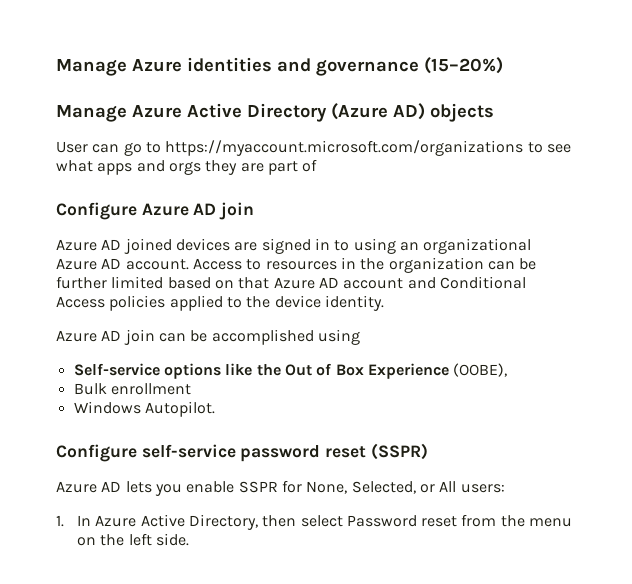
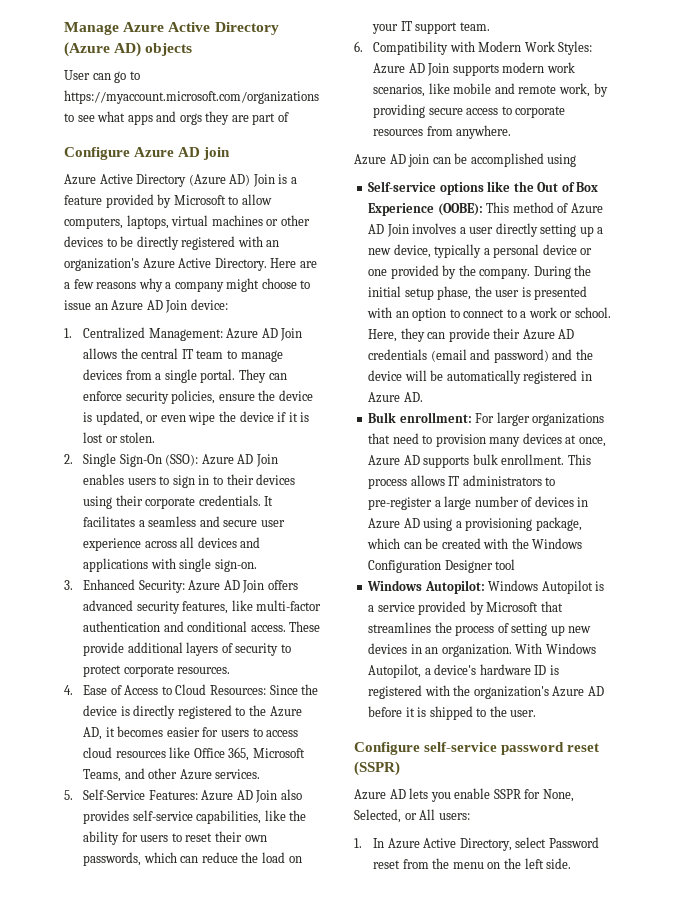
[56,57,503,76] [56,105,182,122] Manage Azure identities and governance (15–20%) // Manage Azure -> [64,22,165,35] Manage Azure
[101,238,532,254] [56,257,537,273] [56,276,526,289] [56,295,384,311] AD joined devices are signed in to using an organizational Azure AD account. Access to resources in the organization can be further limited based on that Azure AD account and Conditional Access policies applied to the device identity. -> [99,174,297,187] [64,194,272,208] [64,215,310,229] [64,236,280,250] [64,258,317,271] [64,278,311,292] [64,299,228,313] [64,327,303,341] [83,348,283,362] [83,369,287,383] [83,390,313,404] [83,411,310,425] [83,432,156,443] [64,453,278,467] [83,474,296,488] [83,495,274,509] [83,516,285,527] [83,537,261,551] [83,558,257,572] [64,579,298,593] [83,600,322,614] [83,621,321,632] [83,642,291,656] [83,665,231,677] [64,684,319,695] [83,705,302,719] [83,726,299,740] [83,747,305,761] [83,768,261,782] [64,789,302,803] [83,810,307,824] [83,831,267,845] [83,852,302,866] [372,21,490,34] [354,41,593,55] [373,62,575,76] [373,83,608,97] [373,104,566,118] [373,125,512,139] Active Directory (Azure AD) Join is a feature provided by Microsoft to allow computers, laptops, virtual machines or other devices to be directly registered with an organization's Azure Active Directory. Here are a few reasons why a company might choose to issue an Azure AD Join device: // 1. Centralized Management: Azure AD Join allows the central IT team to manage devices from a single portal. They can enforce security policies, ensure the device is updated, or even wipe the device if it is lost or stolen. // 2. Single Sign-On (SSO): Azure AD Join enables users to sign in to their devices using their corporate credentials. It facilitates a seamless and secure user experience across all devices and applications with single sign-on. // 3. Enhanced Security: Azure AD Join offers advanced security features, like multi-factor authentication and conditional access. These provide additional layers of security to protect corporate resources. // 4. Ease of Access to Cloud Resources: Since the device is directly registered to the Azure AD, it becomes easier for users to access cloud resources like Office 365, Microsoft Teams, and other Azure services. // 5. Self-Service Features: Azure AD Join also provides self-service capabilities, like the ability for users to reset their own passwords, which can reduce the load on your IT support team. // 6. Compatibility with Modern Work Styles: Azure AD Join supports modern work scenarios, like mobile and remote work, by providing secure access to corporate resources from anywhere.
[453,363,508,377] [73,383,191,395] [73,401,215,417] (OOBE), // Bulk enrollment // Windows Autopilot. -> [437,202,603,216] [368,223,604,237] [368,244,593,258] [368,265,592,279] [368,286,588,300] [367,307,611,321] [368,328,575,342] [368,349,593,363] [368,370,592,384] [368,392,423,403] [368,412,605,426] [368,433,606,447] [368,454,591,468] [368,475,556,489] [368,496,589,510] [368,517,582,531] [367,538,583,549] [368,559,516,573] [367,580,605,594] [368,601,563,615] [368,622,592,636] [368,643,596,657] [368,664,559,678] [368,685,604,699] [368,706,537,720] (OOBE): This method of Azure AD Join involves a user directly setting up a new device, typically a personal device or one provided by the company. During the initial setup phase, the user is presented with an option to connect to a work or school. Here, they can provide their Azure AD credentials (email and password) and the device will be automatically registered in Azure AD. // Bulk enrollment: For larger organizations that need to provision many devices at once, Azure AD supports bulk enrollment. This process allows IT administrators to pre-register a large number of devices in Azure AD using a provisioning package, which can be created with the Windows Configuration Designer tool // Windows Autopilot: Windows Autopilot is a service provided by Microsoft that streamlines the process of setting up new devices in an organization. With Windows Autopilot, a device's hardware ID is registered with the organization's Azure AD before it is shipped to the user.
[262,515,297,527] then -> (512, 844) none

